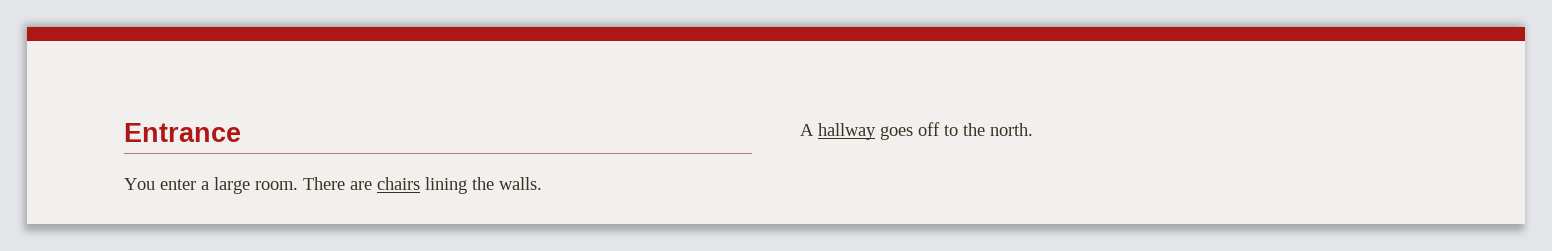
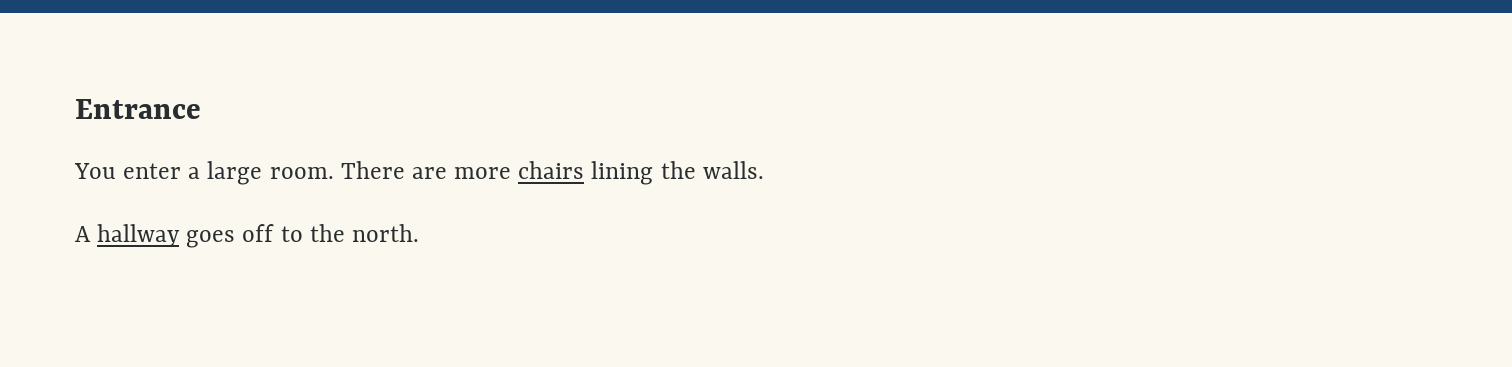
(372, 185) none -> [454,167,512,179] more

